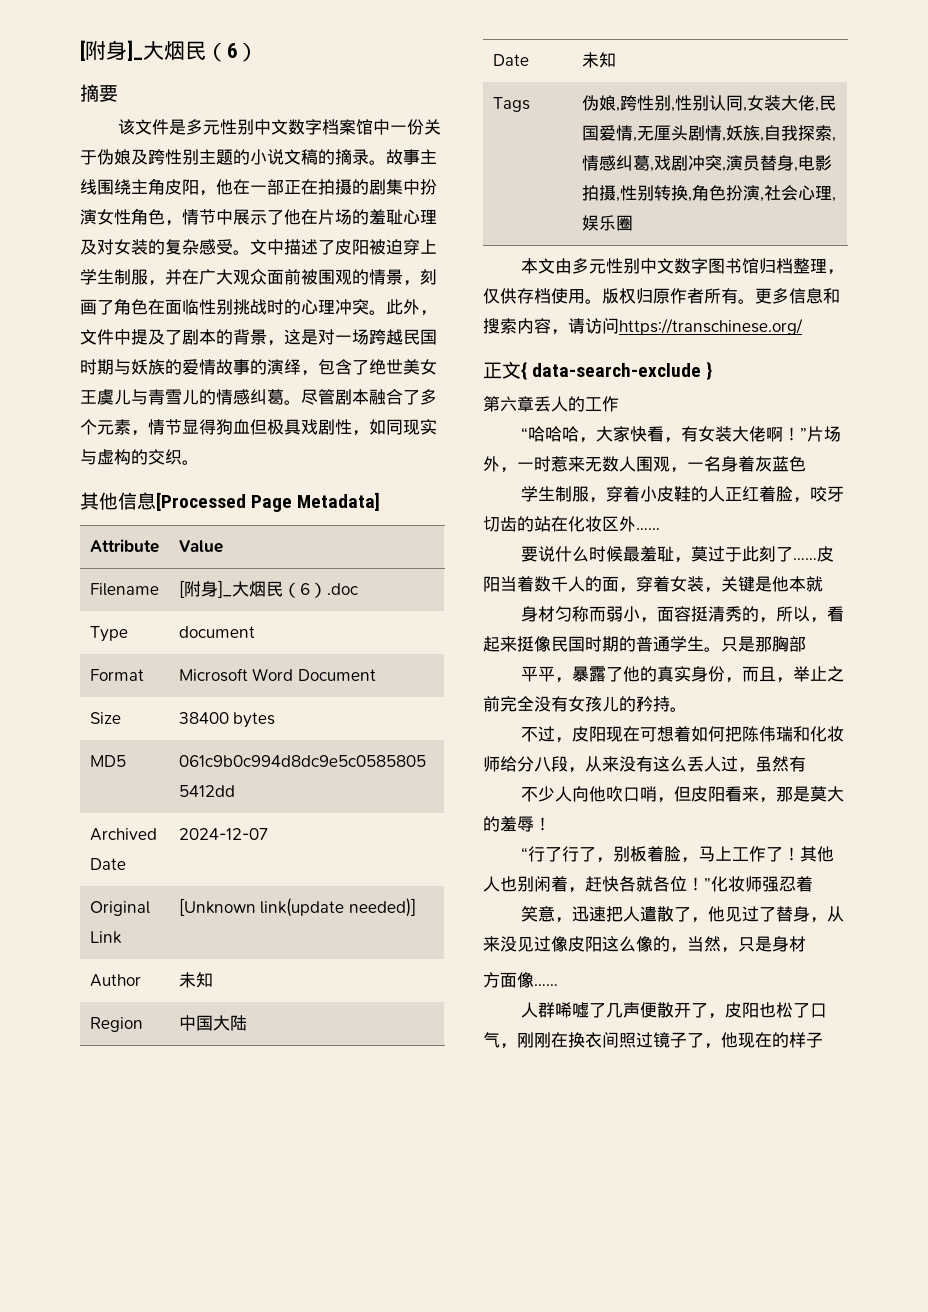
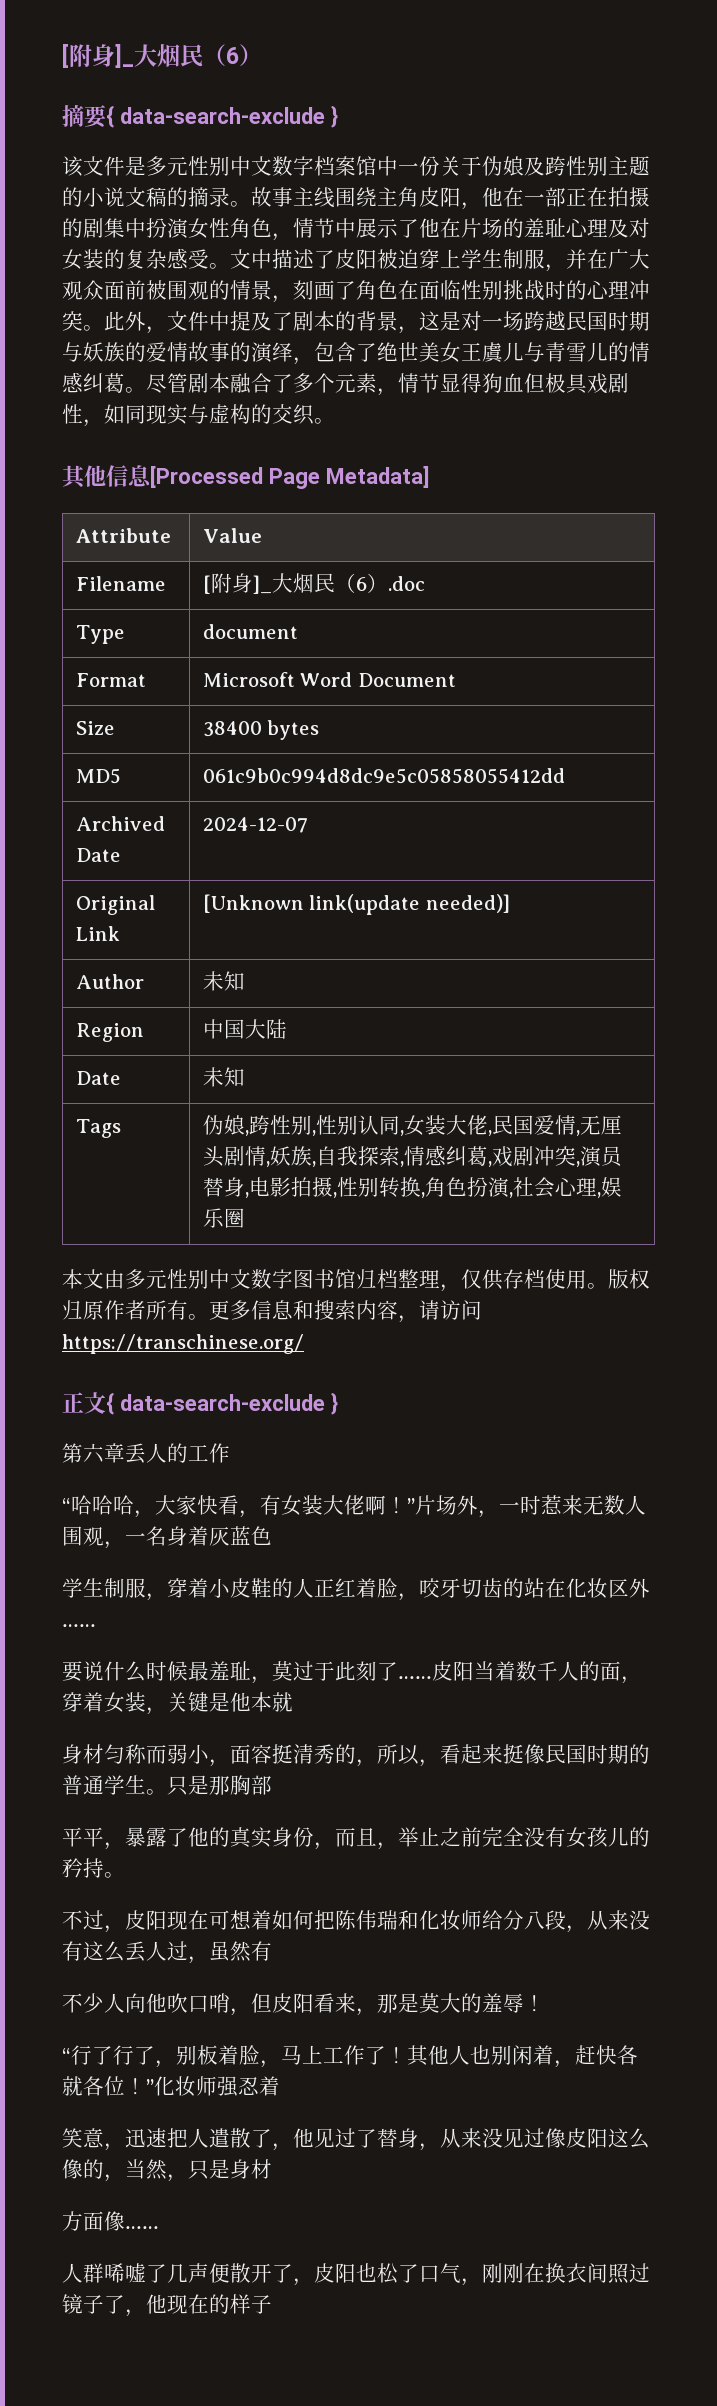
(118, 93) none -> [106,105,338,128] { data-search-exclude }

